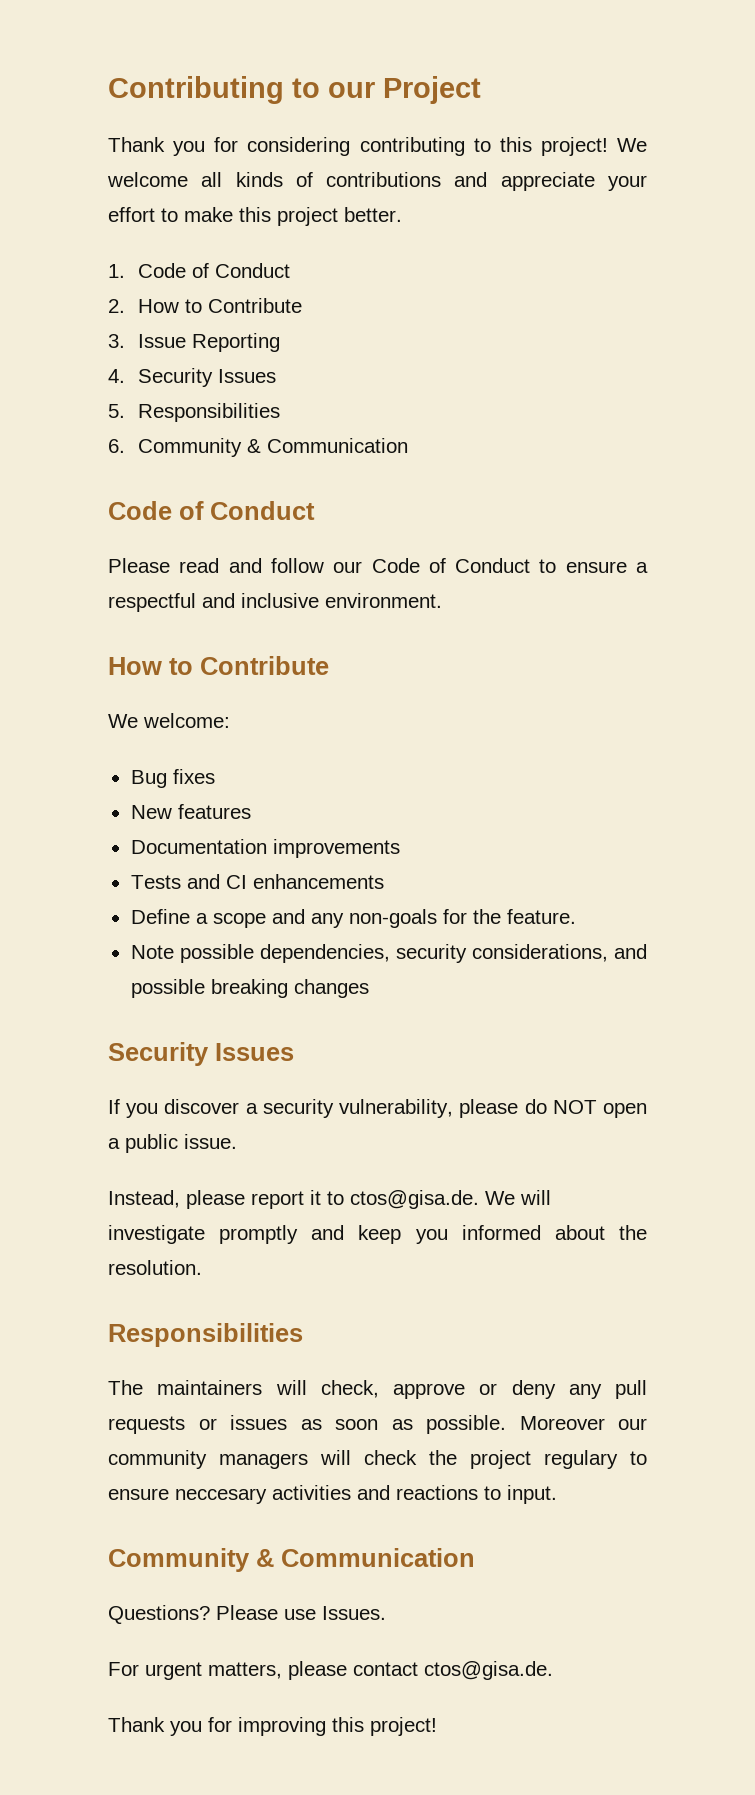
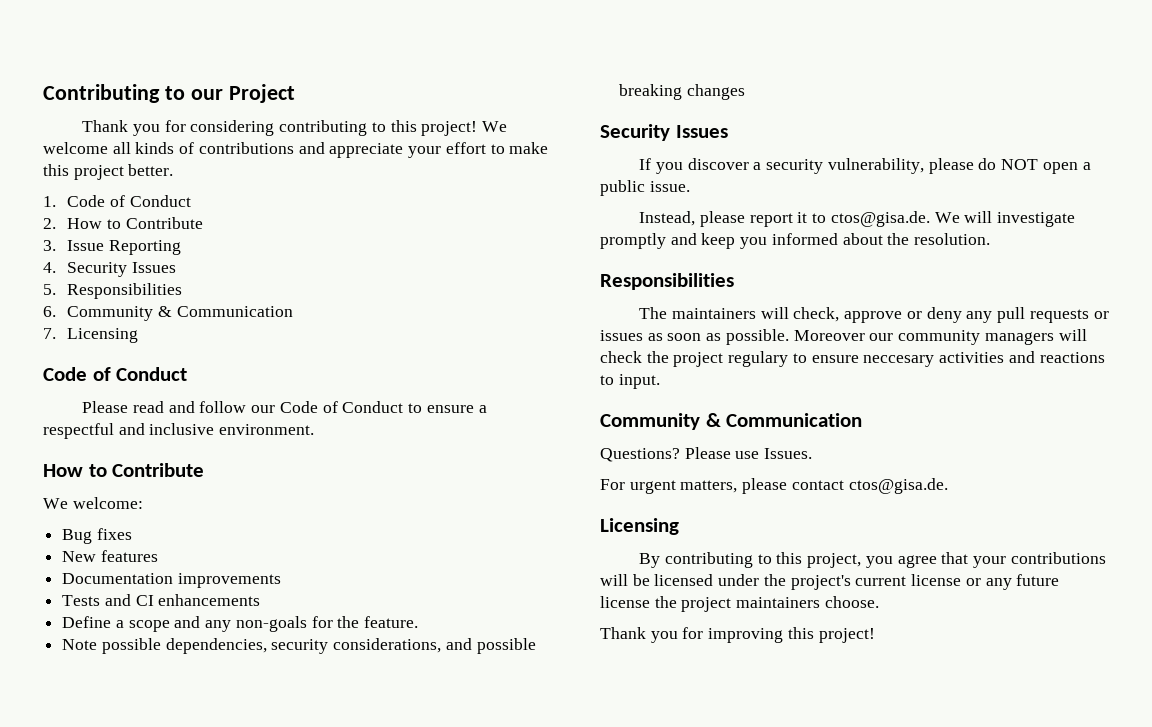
(409, 445) none -> [43,328,139,343] // 7. Licensing
(553, 1670) none -> [600,518,679,535] [639,552,1106,568] [600,574,1060,590] [600,596,879,612] // Licensing // By contributing to this project, you agree that your contributions will be licensed under the project's current license or any future license the project maintainers choose.

